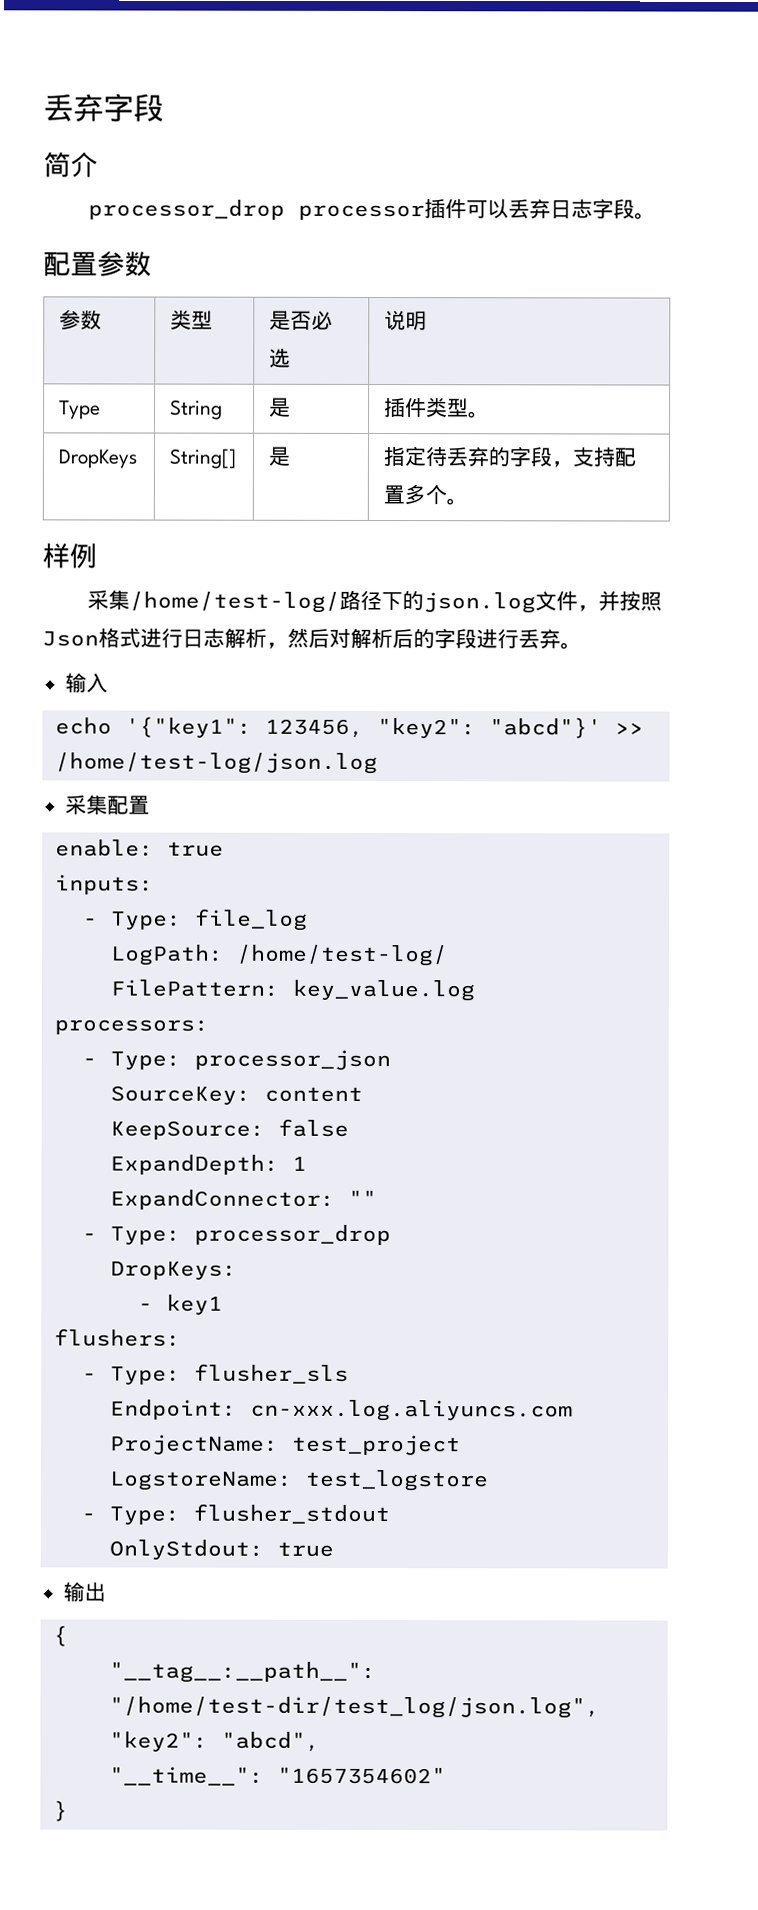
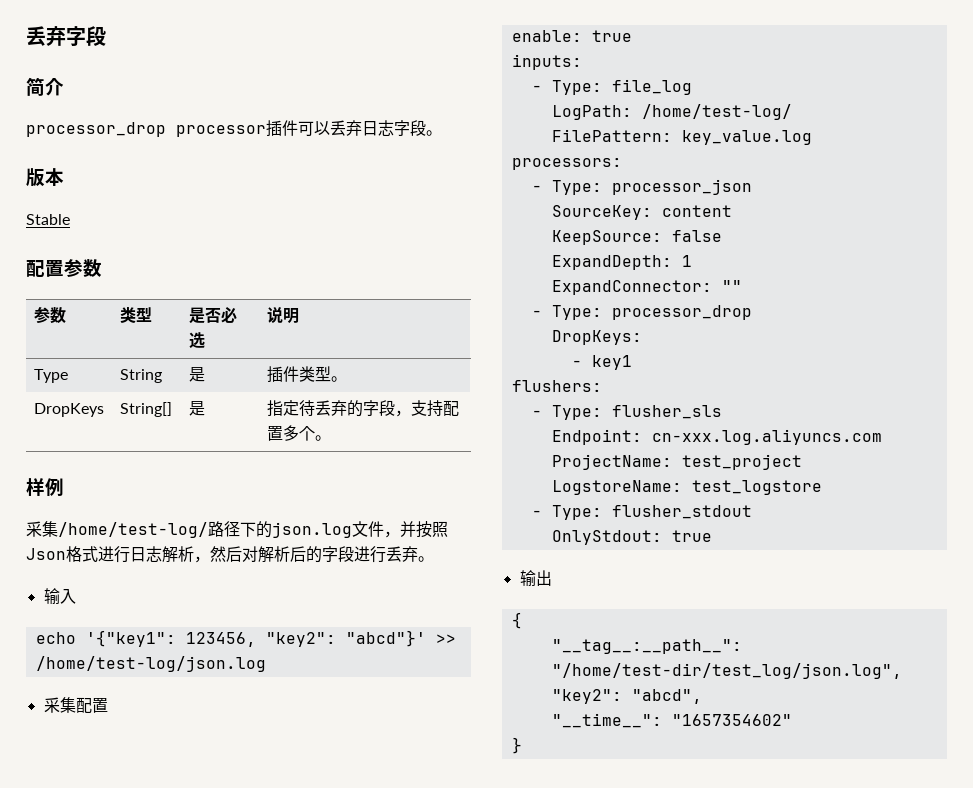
(657, 216) none -> [26,168,64,187] [26,214,70,225] // 版本 // Stable

